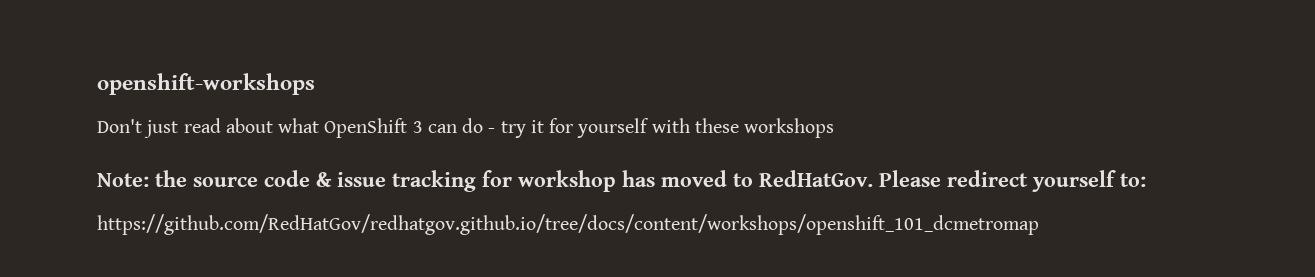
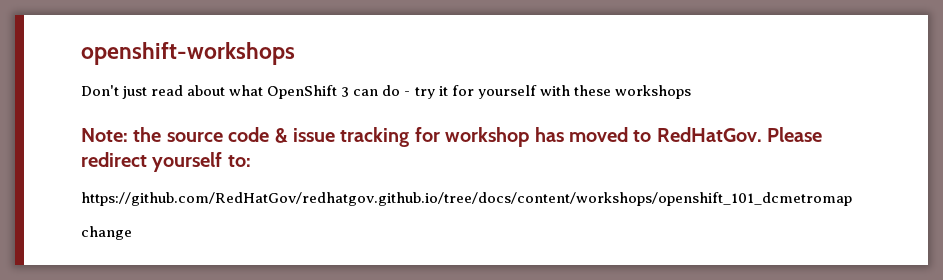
(1039, 224) none -> [81,226,132,240] // change

